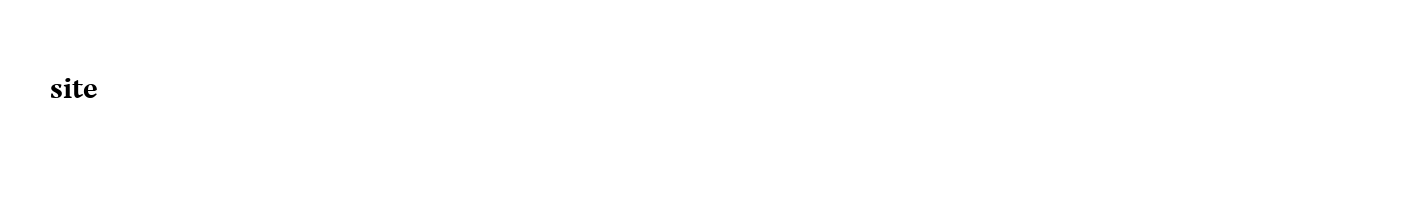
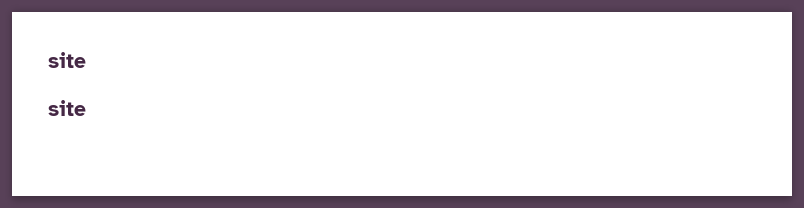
[50,78,98,98] site -> [48,52,86,68] [48,100,86,116] site // site

